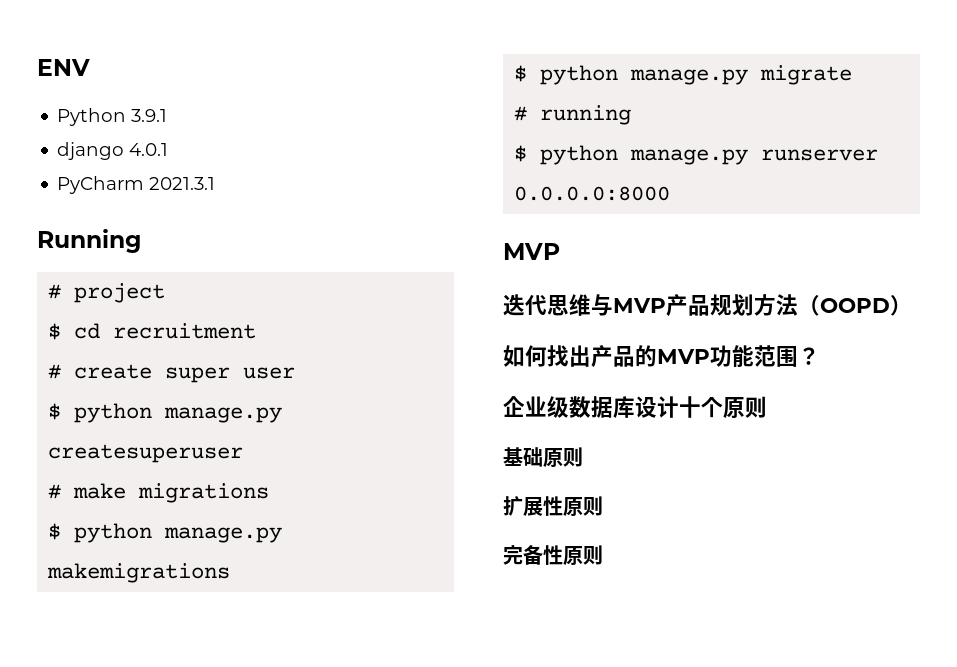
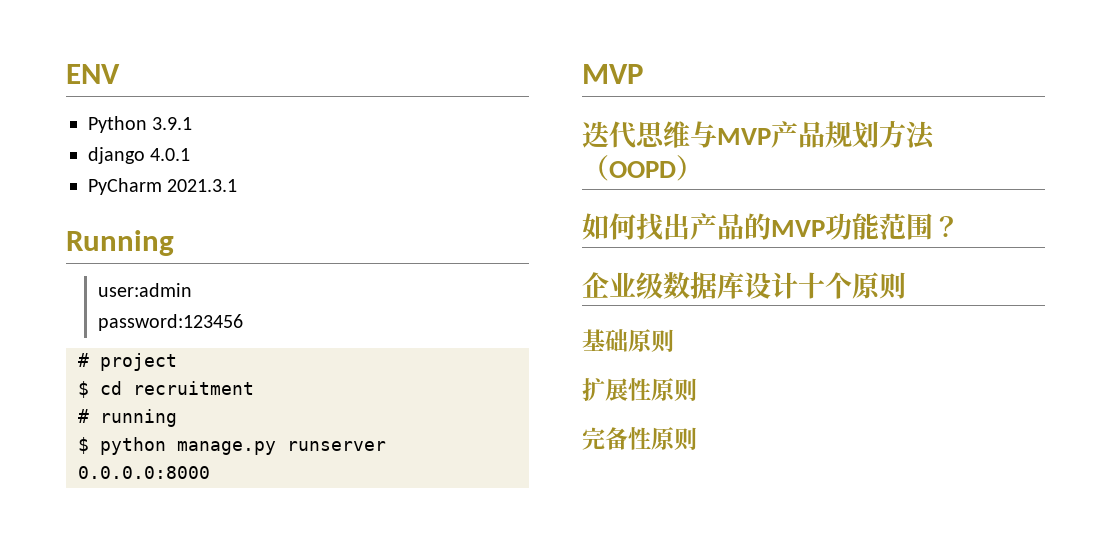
(141, 241) none -> [98,283,193,297] [98,314,244,331] // user:admin // password:123456
[48,364,296,383] [48,403,283,423] [48,444,244,463] [48,483,270,503] [48,523,283,543] [47,563,231,583] [514,65,853,85] // # create super user // $ python manage.py createsuperuser // # make migrations // $ python manage.py makemigrations // $ python manage.py migrate -> (254, 388) none

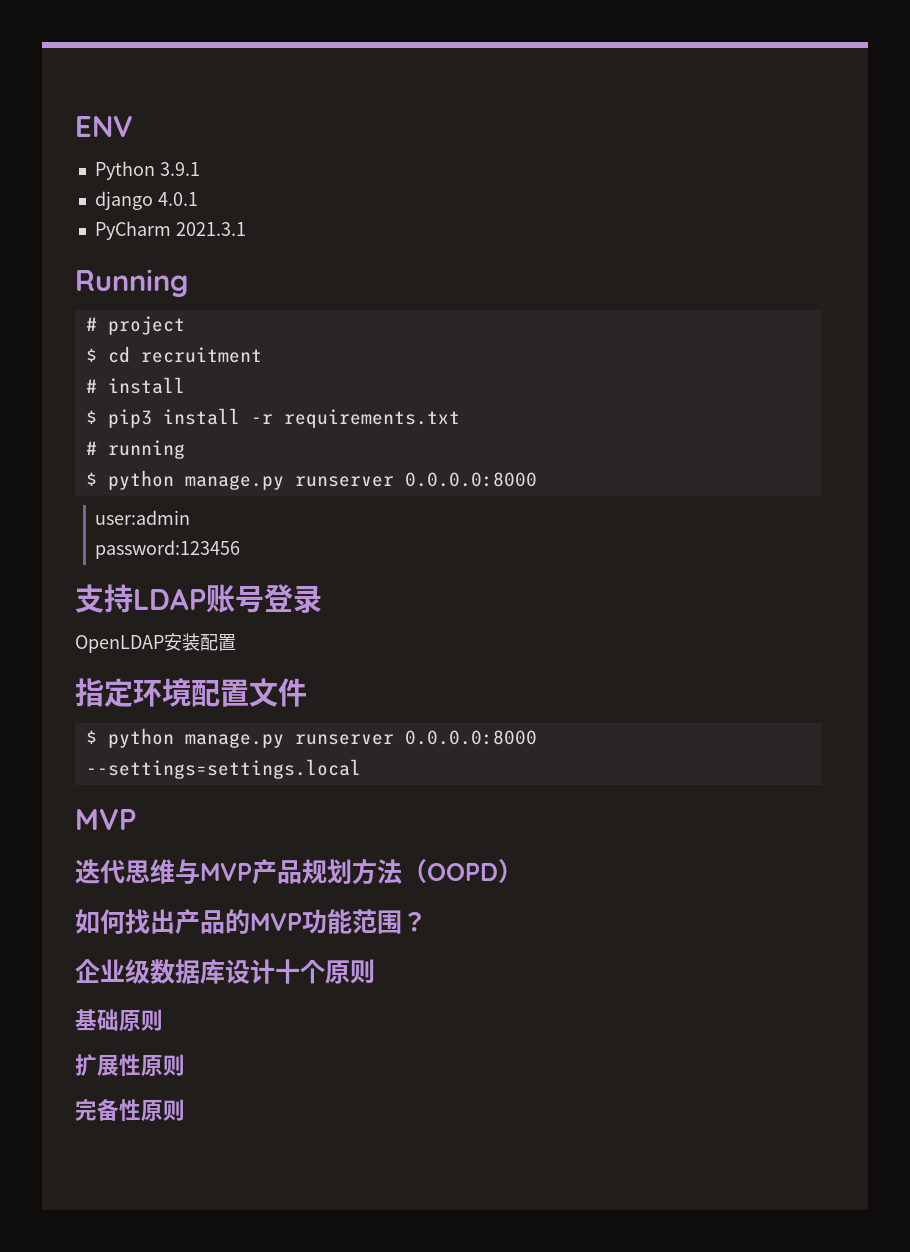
[98,283,193,297] [98,314,244,331] // user:admin // password:123456 -> (188, 283) none
(254, 388) none -> [85,377,185,394] [85,408,460,428] // # install // $ pip3 install -r requirements.txt
(210, 472) none -> [95,510,191,525] [95,540,241,559] [75,584,322,613] [75,633,236,653] [75,678,307,707] [85,728,537,748] [85,759,361,779] // user:admin // password:123456 // 支持LDAP账号登录 // OpenLDAP安装配置 // 指定环境配置文件 // $ python manage.py runserver 0.0.0.0:8000 --settings=settings.local

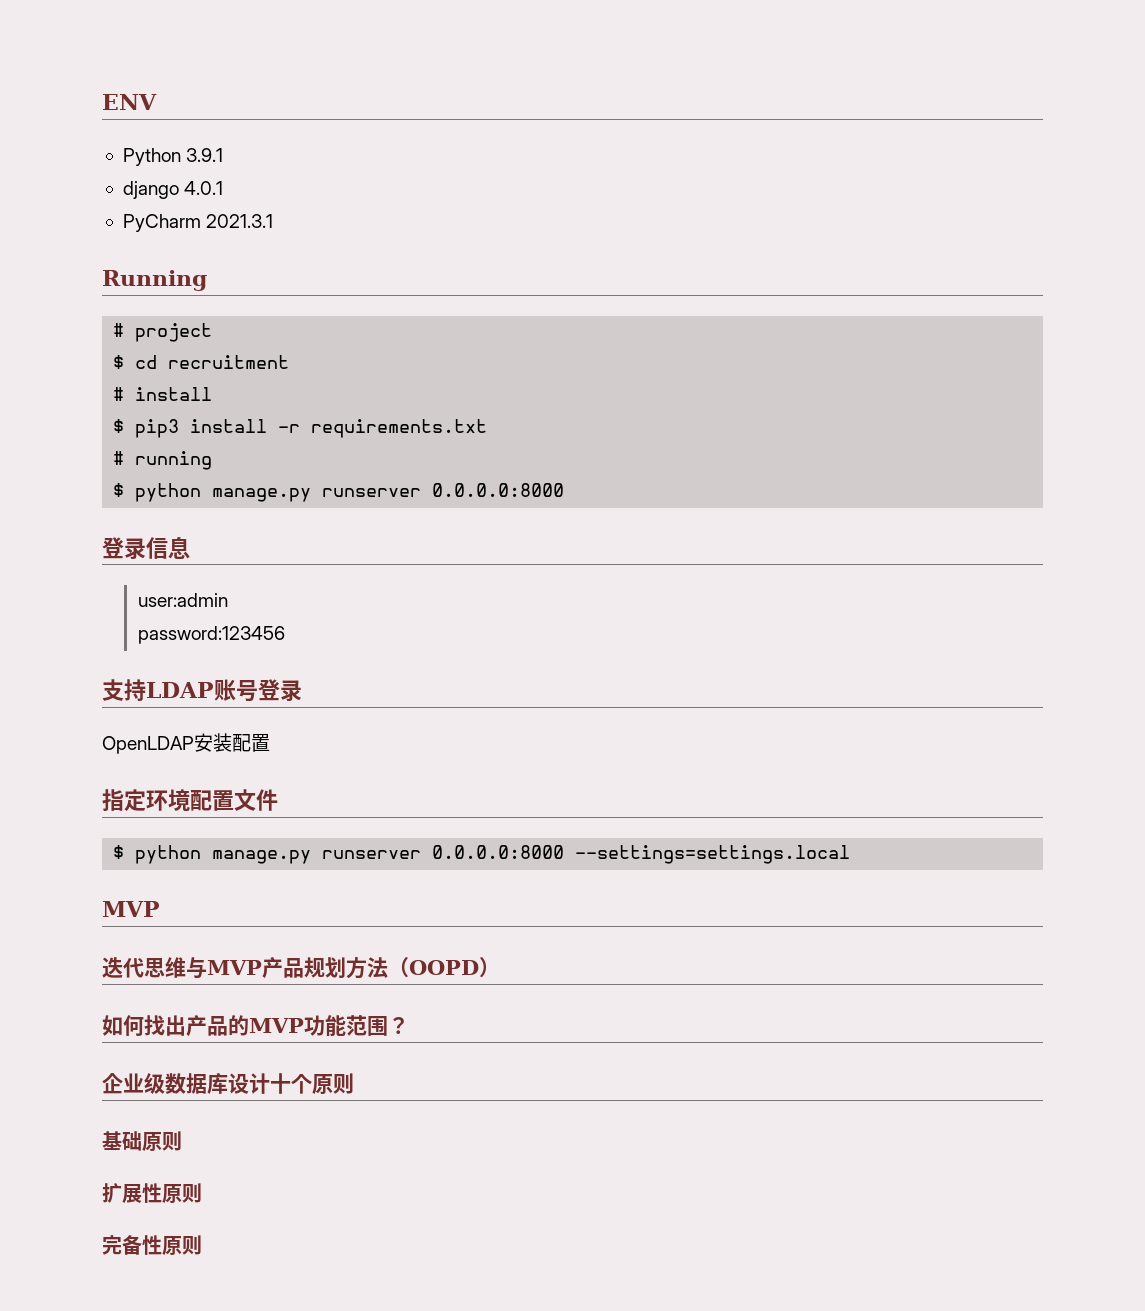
(537, 479) none -> [102,536,190,560] // 登录信息

